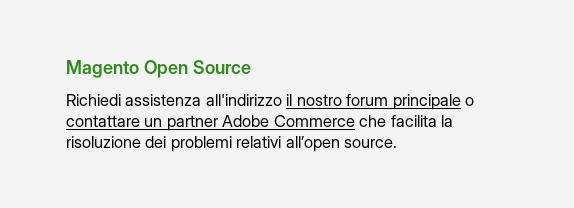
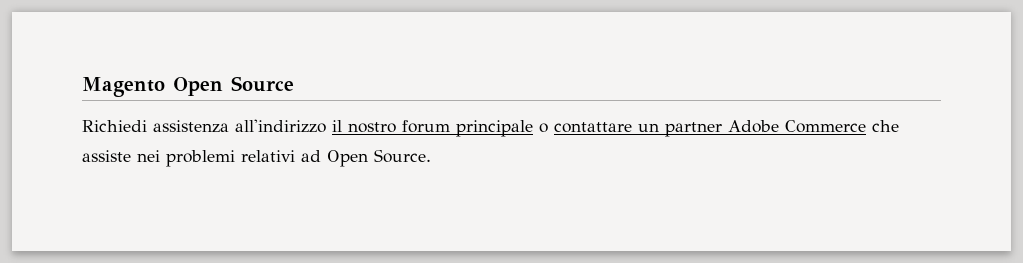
[390,115,454,127] [66,136,398,152] facilita la risoluzione dei problemi relativi all’open source. -> [82,149,431,167] assiste nei problemi relativi ad Open Source.

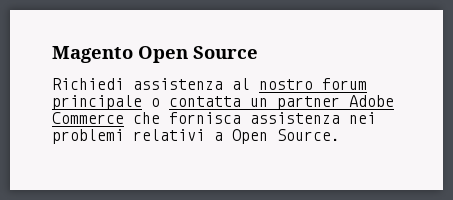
[235,119,342,133] all'indirizzo il -> [232,78,250,90] al
[554,122,632,133] contattare -> [169,96,241,107] contatta
[82,150,131,162] assiste -> [169,112,340,124] fornisca assistenza
[301,150,321,162] ad -> [214,132,223,141] a

